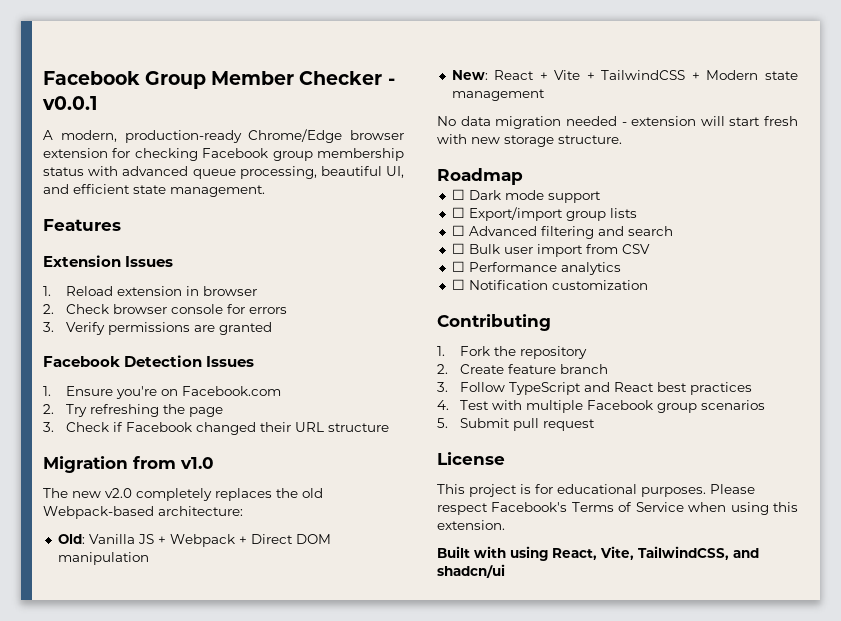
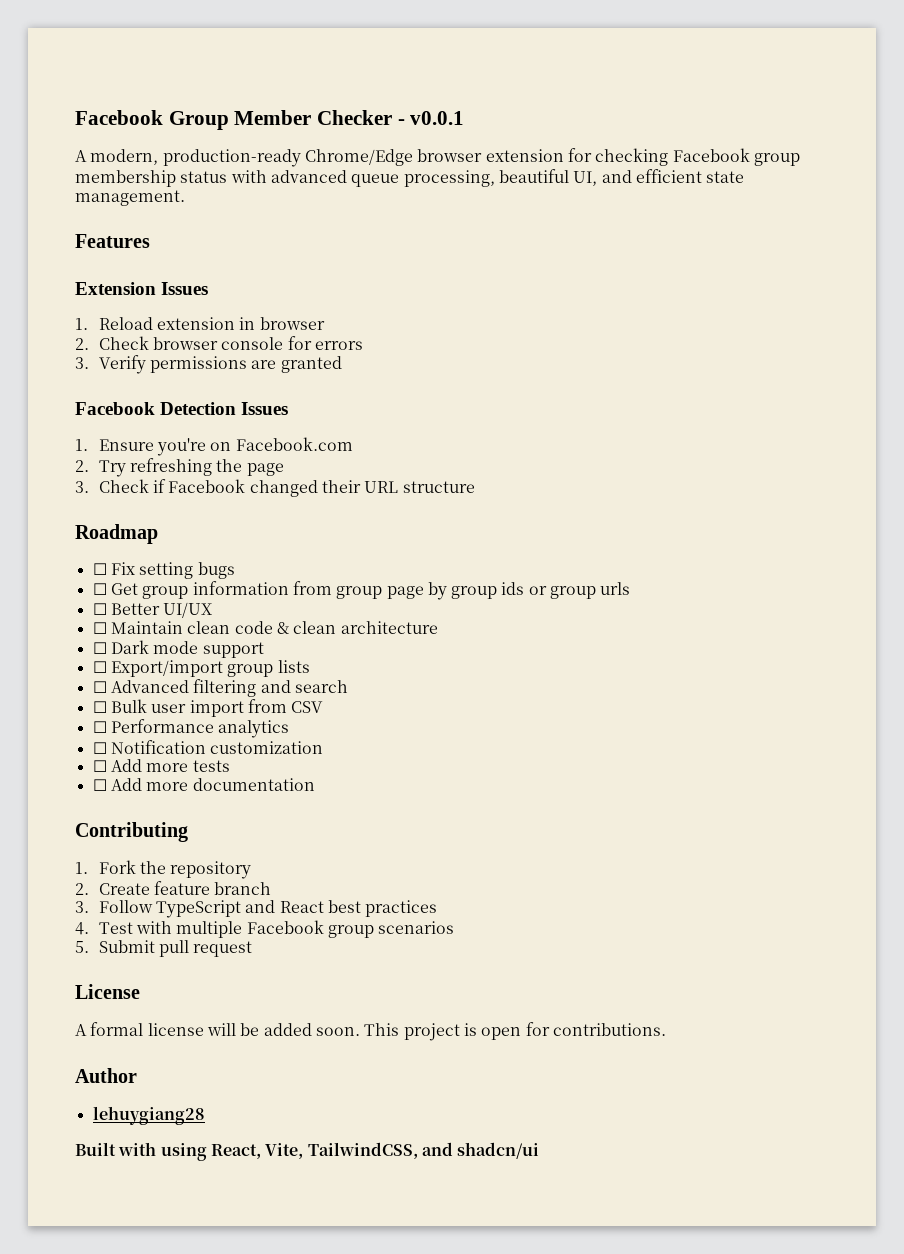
[43,456,214,473] [43,488,323,501] [43,506,243,519] [57,534,331,547] [57,552,149,565] [451,70,798,80] [451,89,545,101] [437,116,798,129] [437,134,622,147] [437,168,523,185] Migration from v1.0 // The new v2.0 completely replaces the old Webpack-based architecture: // Old: Vanilla JS + Webpack + Direct DOM manipulation // New: React + Vite + TailwindCSS + Modern state management // No data migration needed - extension will start fresh with new storage structure. // Roadmap -> [75,524,158,544] [92,562,235,579] [92,581,631,600] [92,602,213,618] [92,621,438,634] Roadmap // ☐ Fix setting bugs // ☐ Get group information from group page by group ids or group urls // ☐ Better UI/UX // ☐ Maintain clean code & clean architecture
(648, 285) none -> [92,759,230,772] [92,778,315,791] // ☐ Add more tests // ☐ Add more documentation
[437,484,755,497] [437,502,798,515] [437,520,505,530] This project is for educational purposes. Please respect Facebook's Terms of Service when using this extension. -> [75,1022,666,1041] [75,1068,137,1083] [92,1106,205,1125] A formal license will be added soon. This project is open for contributions. // Author // lehuygiang28

